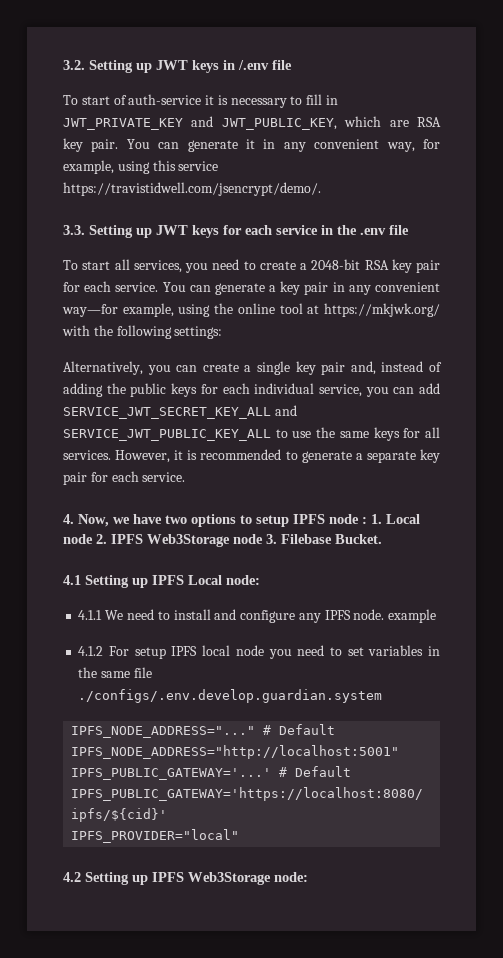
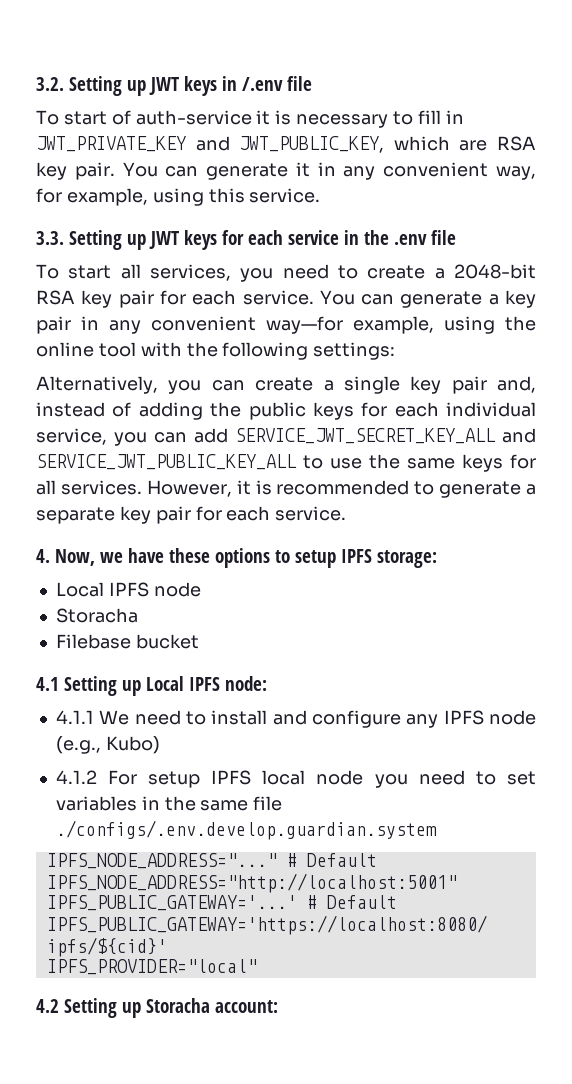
[178,161,219,171] [63,182,321,196] service https://travistidwell.com/jsencrypt/demo/. -> [249,188,321,203] service.
[307,303,441,317] at https://mkjwk.org/ -> (136, 349) none
[165,515,187,524] two -> [169,548,210,563] these
[329,514,420,524] [63,534,382,547] node : 1. Local node 2. IPFS Web3Storage node 3. Filebase Bucket. -> [377,550,437,568] [55,582,201,597] [55,608,138,623] [55,634,199,649] storage: // Local IPFS node // Storacha // Filebase bucket
[152,575,222,585] IPFS Local -> [146,676,220,691] Local IPFS
[353,609,437,623] node. example -> [489,710,536,725] [55,736,160,754] node (e.g., Kubo)
[152,872,308,885] IPFS Web3Storage node: -> [146,998,278,1013] Storacha account:

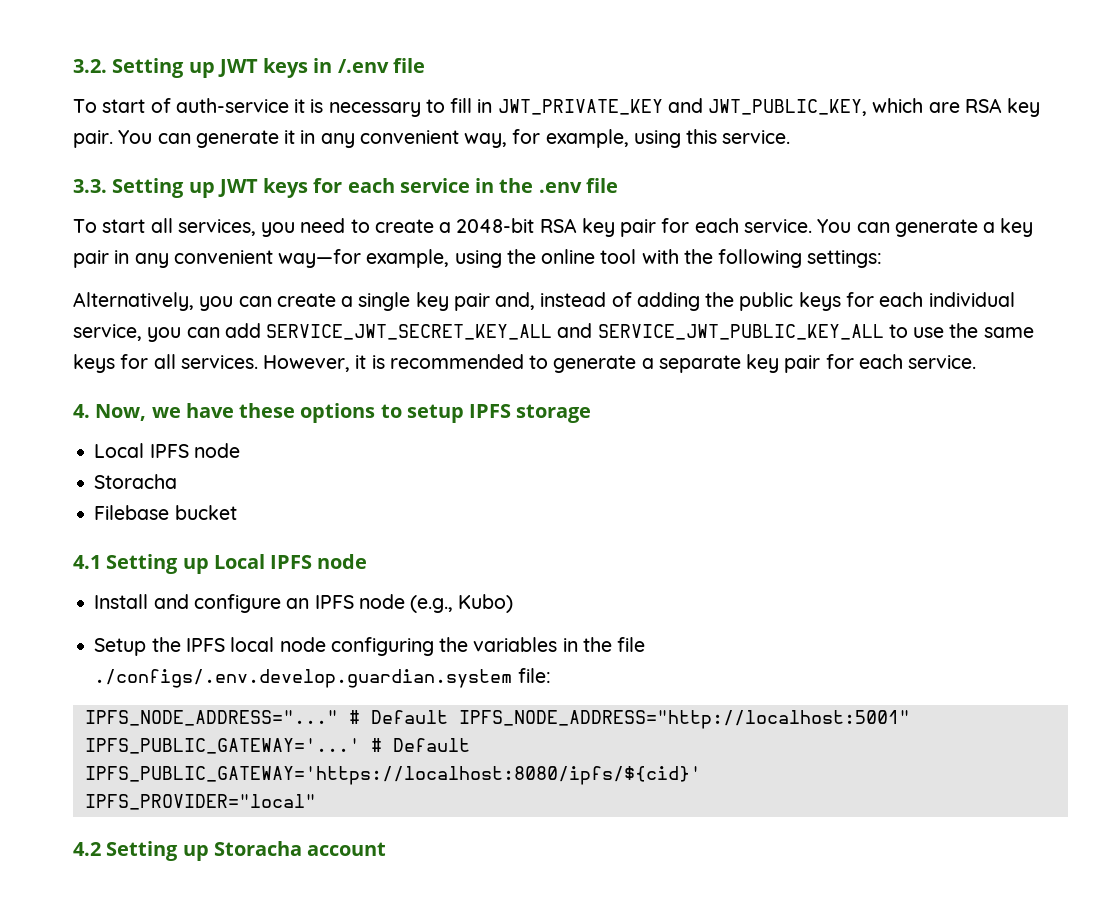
[377,550,437,568] storage: -> [516,404,592,423] storage
[225,676,267,691] [55,710,268,725] node: // 4.1.1 We need to install -> [317,554,368,569] [94,594,149,609] node // Install
[406,714,439,728] any -> [286,598,310,609] an
[55,770,536,788] 4.1.2 For setup IPFS local node you need to set -> [94,637,469,656] Setup the IPFS local node configuring the
[200,800,249,811] same -> (612, 644) none
(437, 830) none -> [517,668,551,683] file:
[215,1000,278,1013] account: -> [307,842,387,856] account

